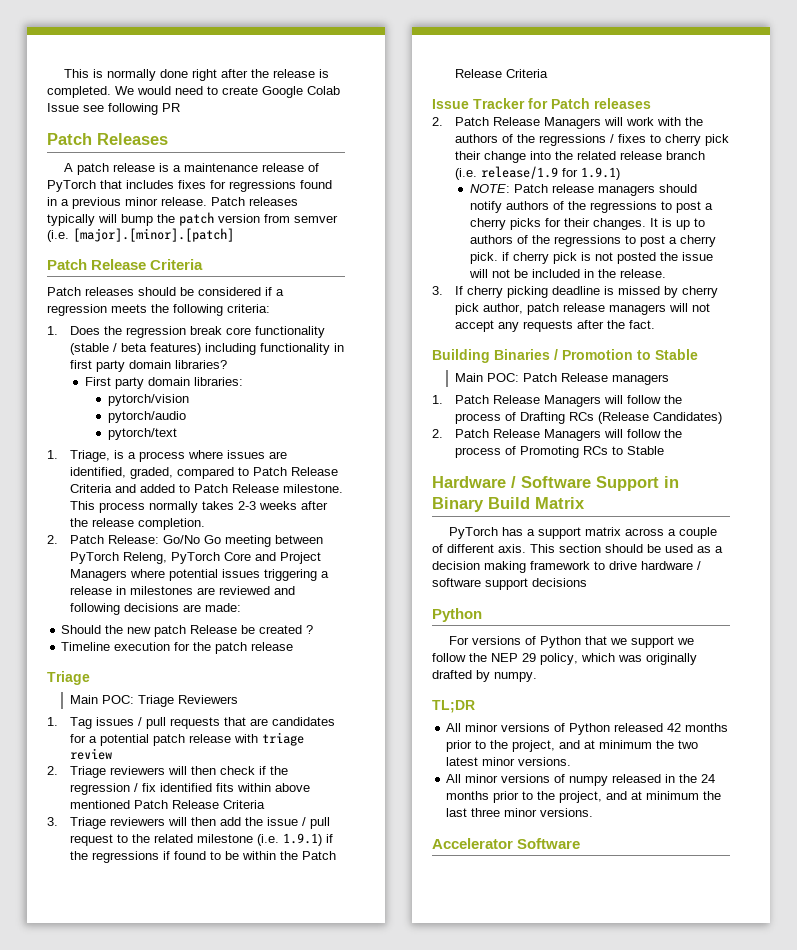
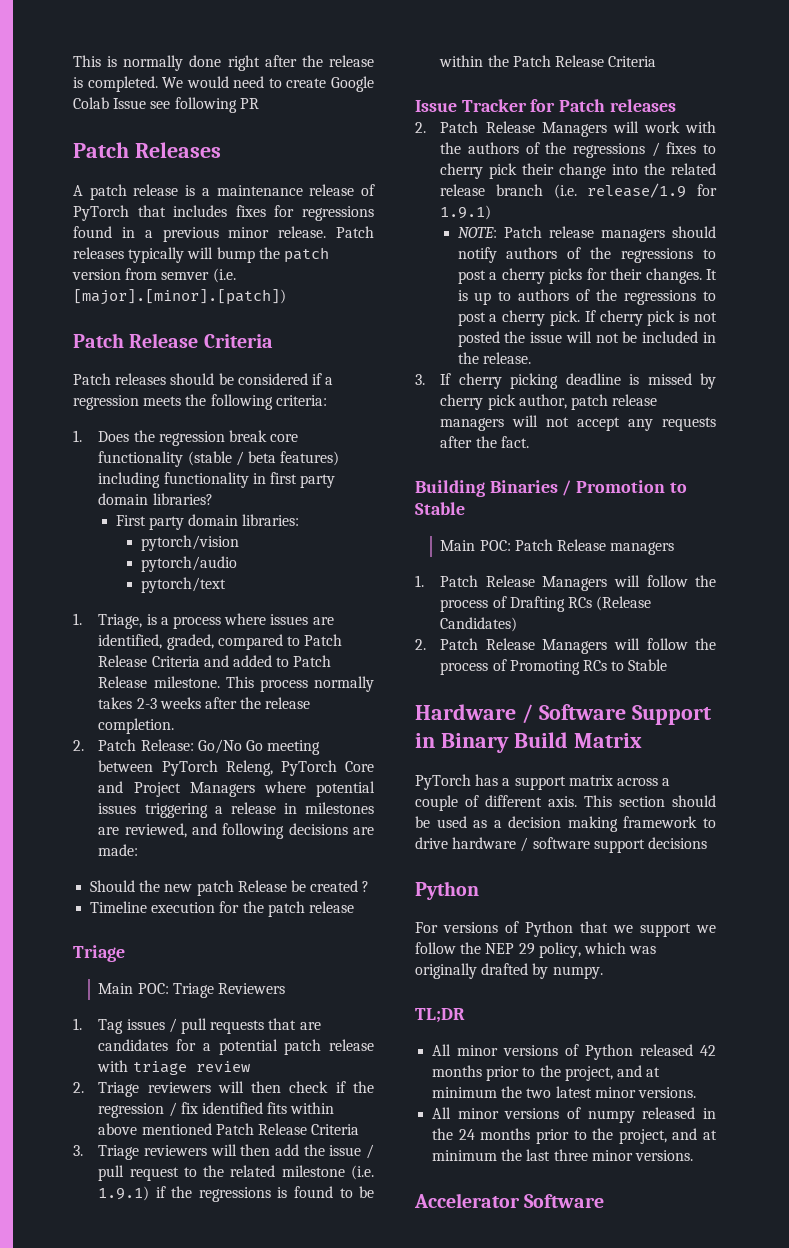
[73,228,234,242] [major].[minor].[patch] -> [73,289,286,305] [major].[minor].[patch])
[219,586,271,595] reviewed -> [124,823,187,838] reviewed,
[163,851,171,860] if -> [277,1187,288,1198] is
[501,252,509,261] if -> [584,310,596,322] If

